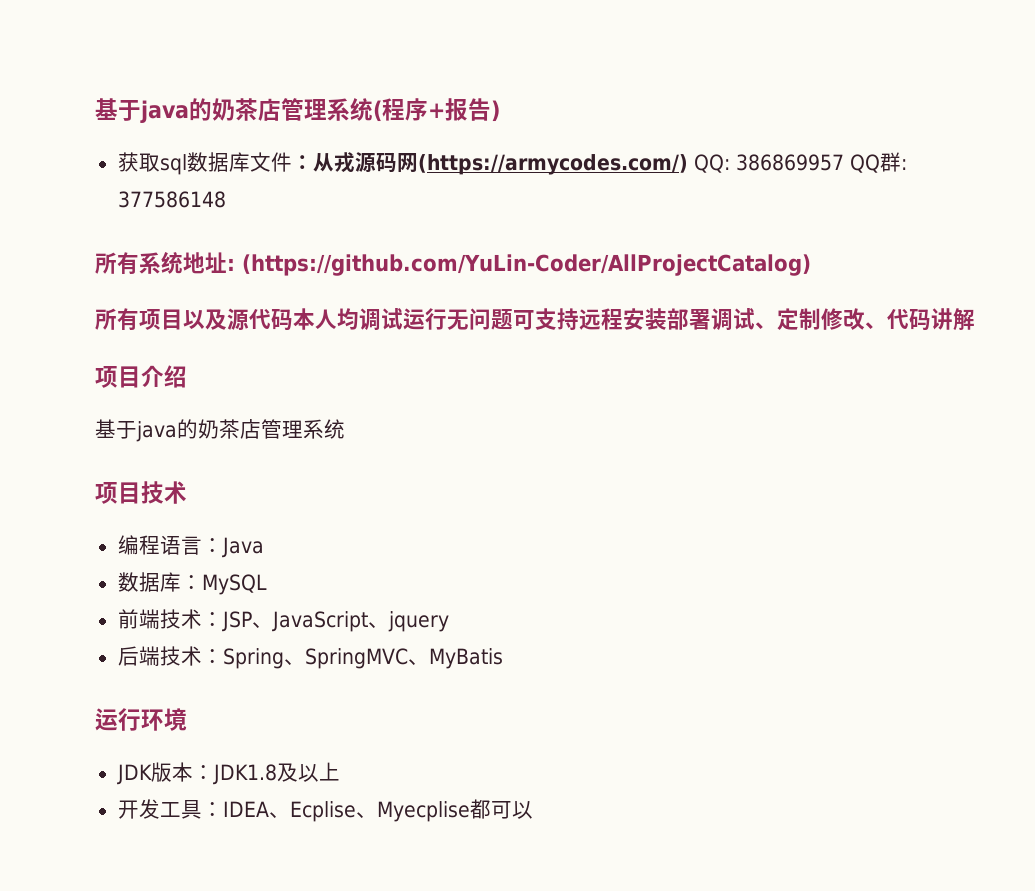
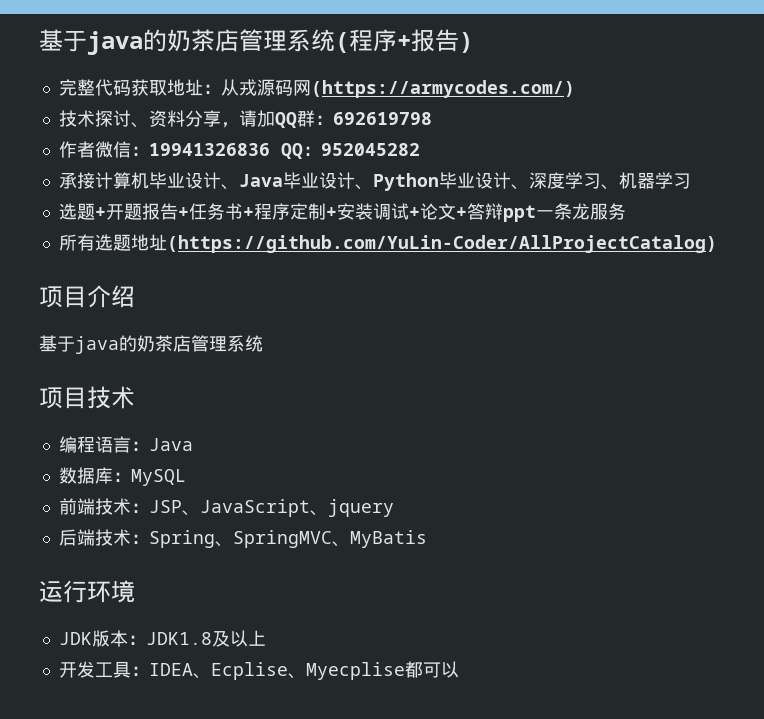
[117,152,292,175] 获取sql数据库文件 -> [58,79,203,96] 完整代码获取地址
[693,152,907,173] [117,191,226,208] [95,251,811,276] [95,308,975,331] QQ: 386869957 QQ群: 377586148 // 所有系统地址: (https://github.com/YuLin-Coder/AllProjectCatalog) // 所有项目以及源代码本人均调试运行无问题可支持远程安装部署调试、定制修改、代码讲解 -> [58,110,432,128] [58,141,420,159] [58,172,691,191] [58,203,626,222] [58,234,717,253] // 技术探讨、资料分享，请加QQ群：692619798 // 作者微信：19941326836 QQ：952045282 // 承接计算机毕业设计、Java毕业设计、Python毕业设计、深度学习、机器学习 // 选题+开题报告+任务书+程序定制+安装调试+论文+答辩ppt一条龙服务 // 所有选题地址(https://github.com/YuLin-Coder/AllProjectCatalog)

